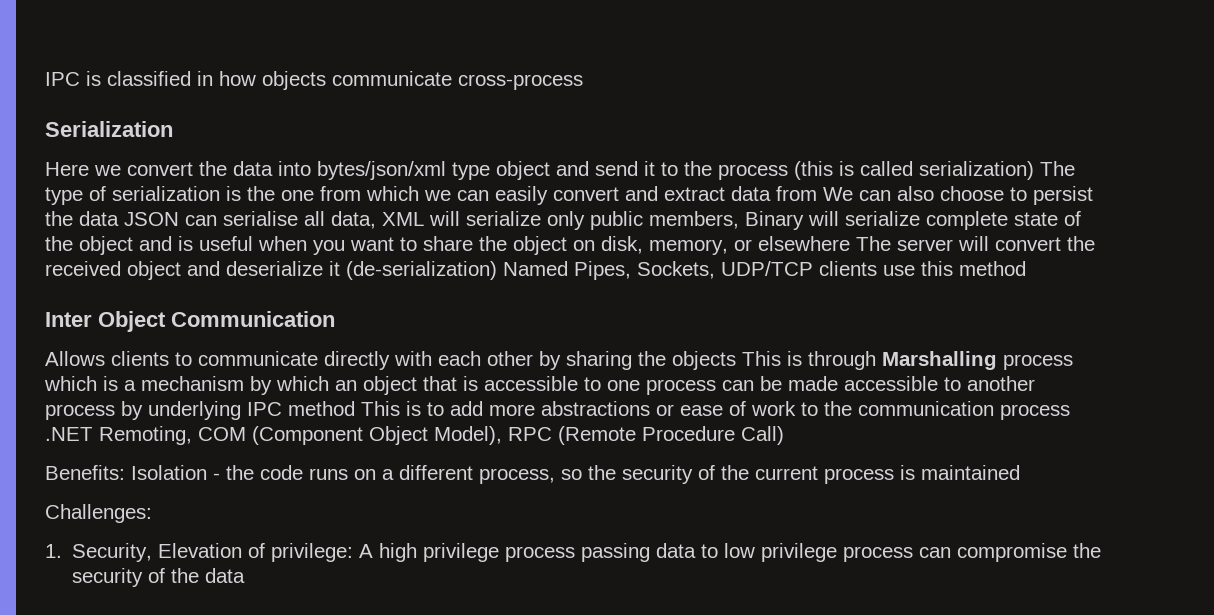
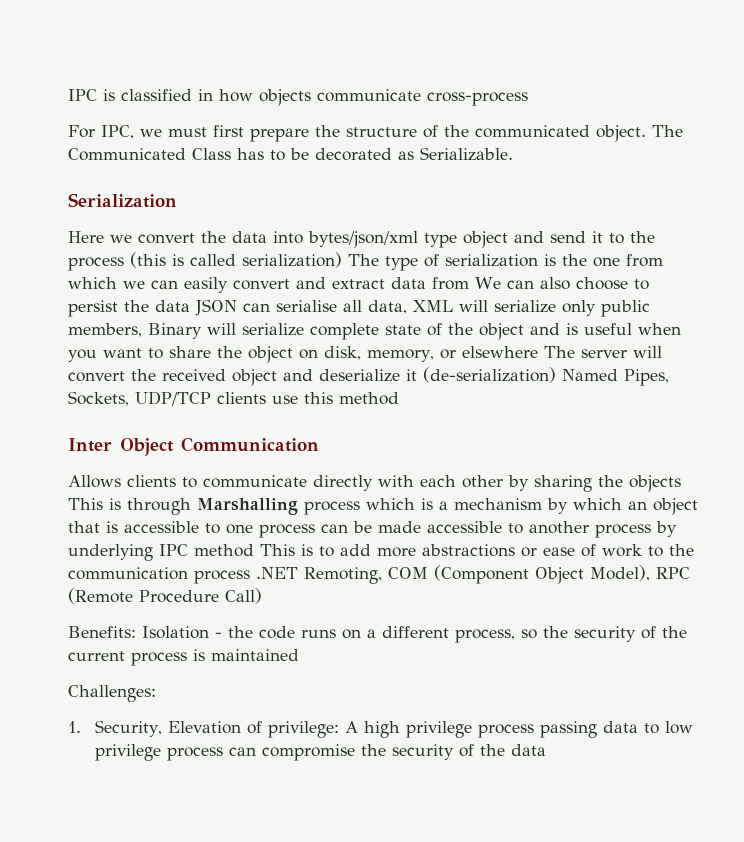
(583, 82) none -> [68,125,683,142] [68,147,513,161] // For IPC, we must first prepare the structure of the communicated object. The Communicated Class has to be decorated as Serializable.

